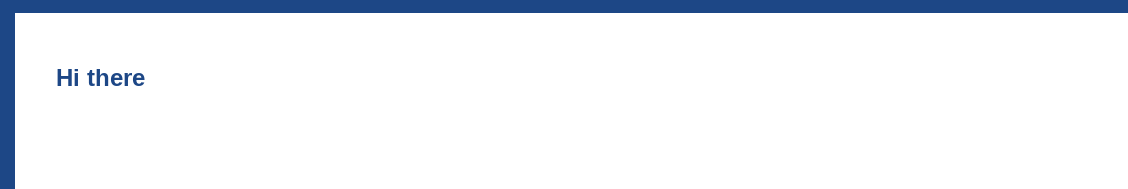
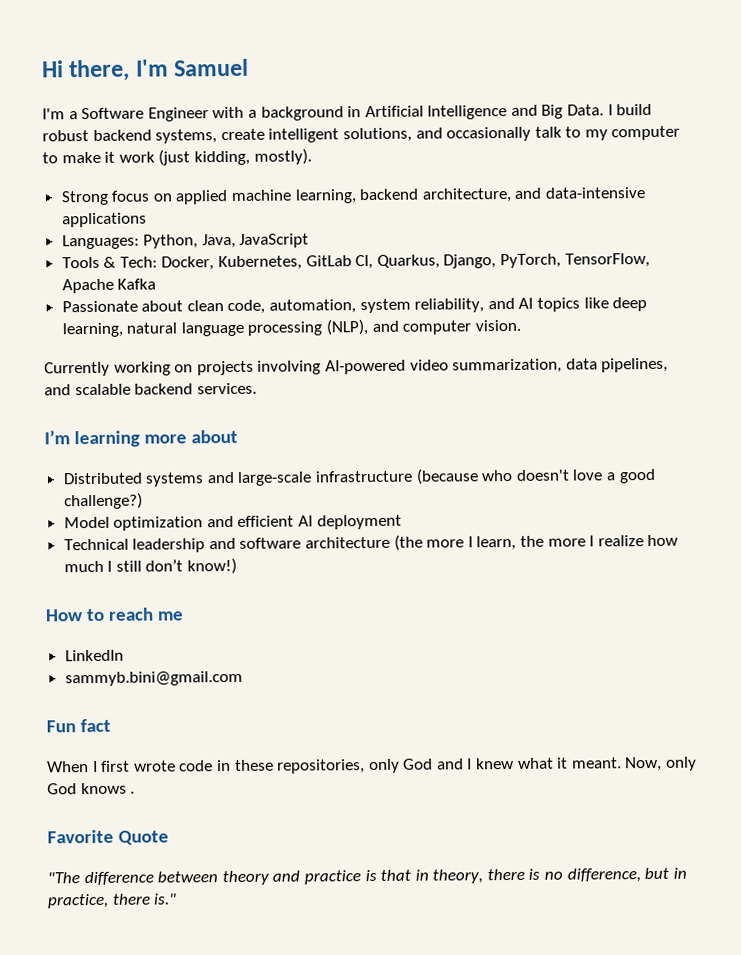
[87,69,145,86] there -> [69,58,250,82] [42,103,653,122] [42,125,681,144] [42,148,312,166] [60,187,647,206] [61,212,147,228] [61,233,310,250] [61,252,650,271] [61,278,157,294] [61,297,648,315] [61,319,521,338] [44,357,669,377] [44,382,257,396] [44,429,239,448] [62,468,656,487] [63,492,143,510] [63,514,402,531] [63,534,679,553] [63,557,238,575] [45,607,185,622] [64,649,124,662] [64,670,243,687] [46,718,112,733] [47,756,698,774] [47,782,136,795] [47,829,170,845] [47,867,687,886] [47,893,178,909] there, I'm Samuel // I'm a Software Engineer with a background in Artificial Intelligence and Big Data. I build robust backend systems, create intelligent solutions, and occasionally talk to my computer to make it work (just kidding, mostly). // Strong focus on applied machine learning, backend architecture, and data-intensive applications // Languages: Python, Java, JavaScript // Tools & Tech: Docker, Kubernetes, GitLab CI, Quarkus, Django, PyTorch, TensorFlow, Apache Kafka // Passionate about clean code, automation, system reliability, and AI topics like deep learning, natural language processing (NLP), and computer vision. // Currently working on projects involving AI-powered video summarization, data pipelines, and scalable backend services. // I’m learning more about // Distributed systems and large-scale infrastructure (because who doesn't love a good challenge?) // Model optimization and efficient AI deployment // Technical leadership and software architecture (the more I learn, the more I realize how much I still don’t know!) // How to reach me // LinkedIn // sammyb.bini@gmail.com // Fun fact // When I first wrote code in these repositories, only God and I knew what it meant. Now, only God knows . // Favorite Quote // "The difference between theory and practice is that in theory, there is no difference, but in practice, there is."

